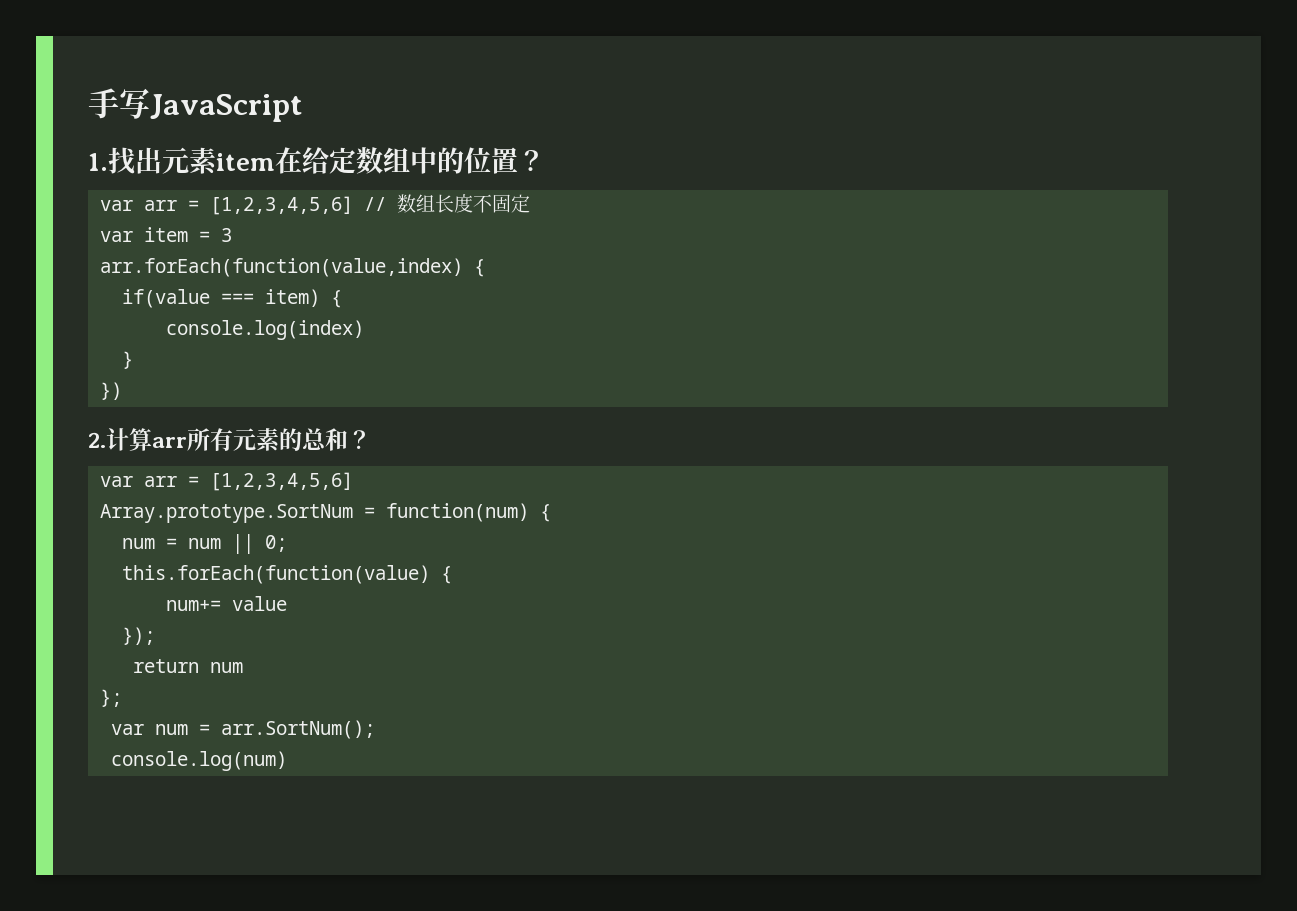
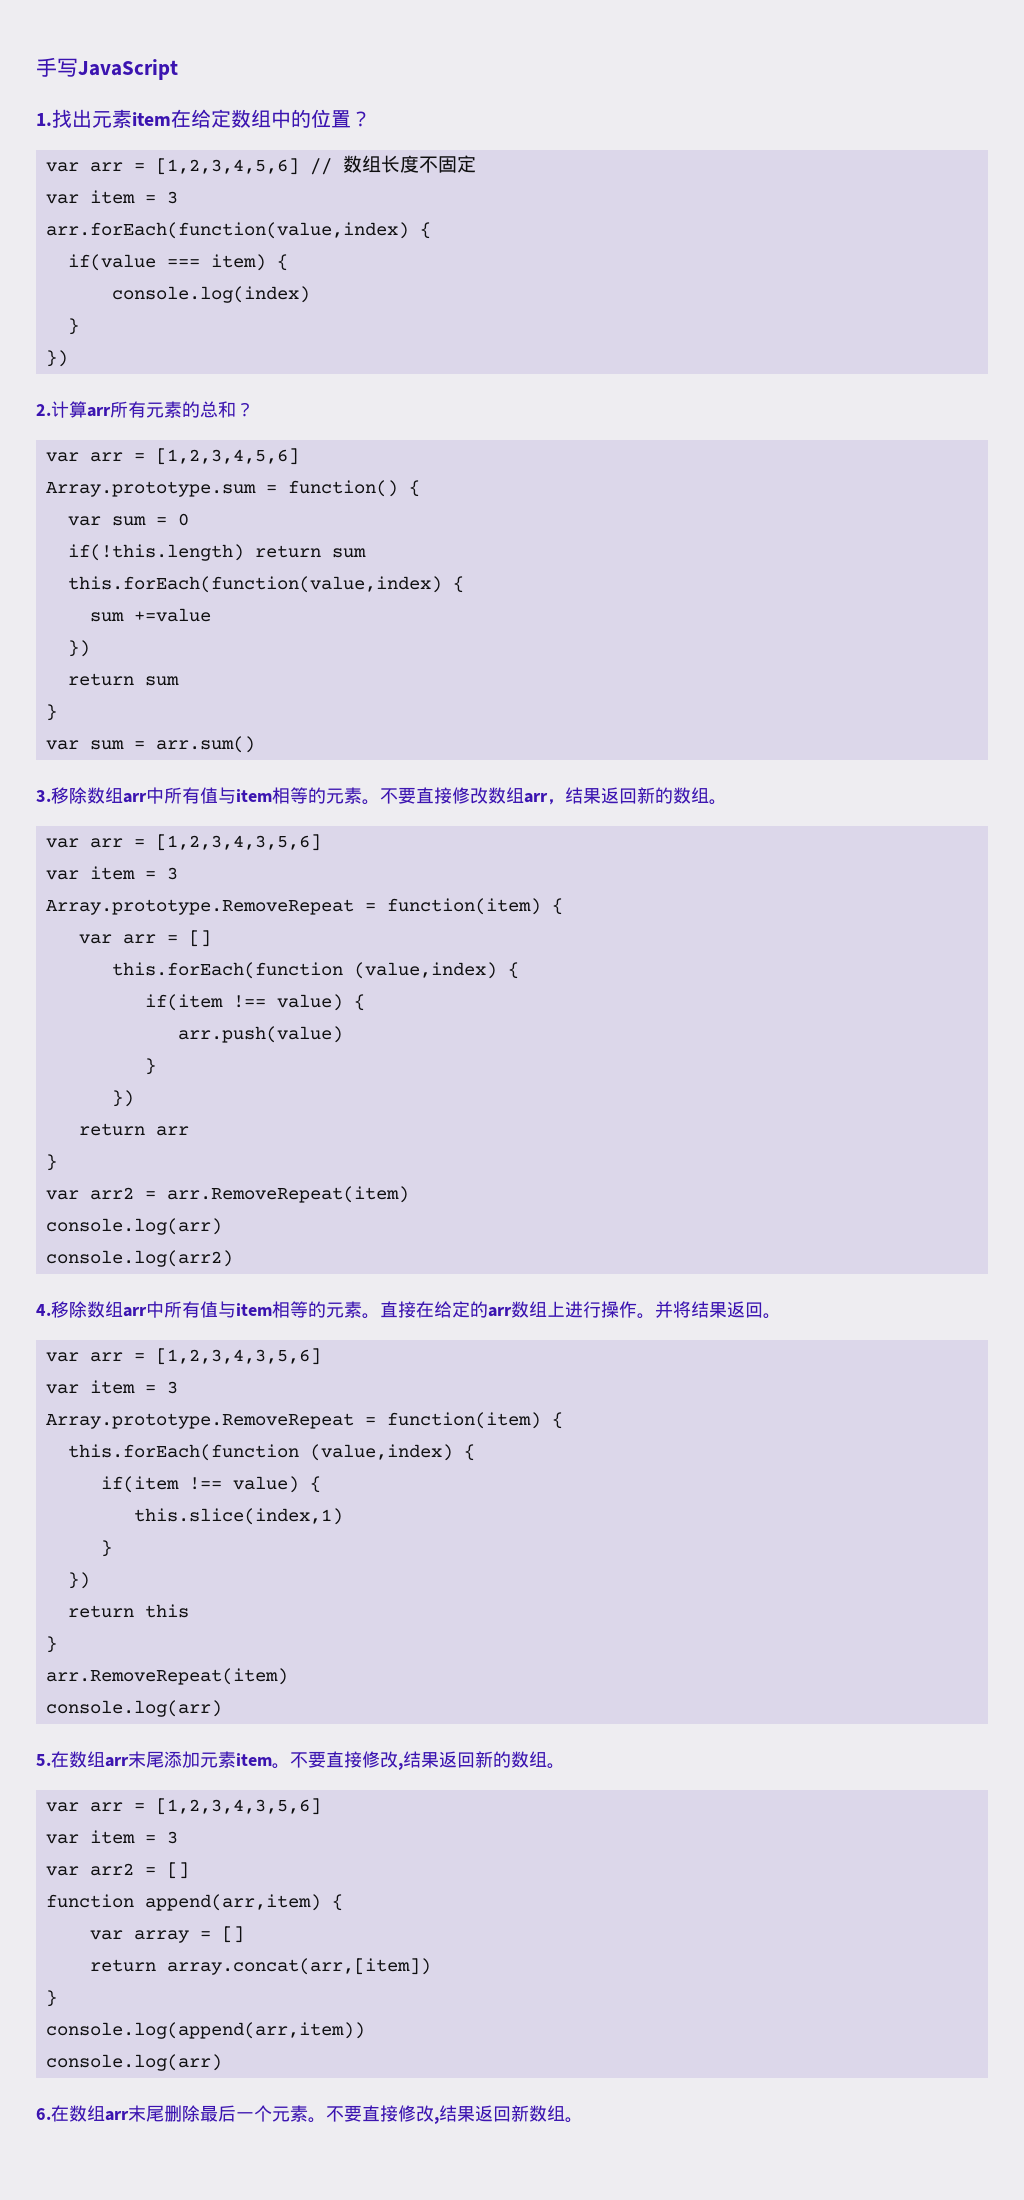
[100,503,551,523] [122,534,287,554] [122,565,452,584] [166,596,287,611] [122,627,155,645] [133,659,243,673] [100,689,122,707] [111,720,375,739] [111,751,287,771] Array.prototype.SortNum = function(num) { // num = num || 0; // this.forEach(function(value) { // num+= value // }); // return num // }; // var num = arr.SortNum(); // console.log(num) -> [45,480,420,497] [67,513,189,526] [67,544,366,561] [67,576,464,593] [89,608,211,622] [67,640,90,657] [67,673,179,686] [45,704,57,721] [45,736,255,753] [36,787,727,805] [45,834,321,851] [45,866,178,880] [45,898,563,915] [78,930,211,947] [111,962,519,979] [144,994,365,1011] [177,1026,343,1043] [144,1058,156,1075] [111,1090,134,1107] [78,1123,189,1136] [45,1154,57,1171] [45,1186,409,1203] [45,1218,222,1235] [45,1250,233,1267] [36,1301,781,1319] [45,1348,321,1365] [45,1380,178,1394] [45,1412,563,1429] [67,1444,475,1461] [100,1476,321,1493] [133,1508,343,1525] [100,1540,112,1557] [67,1572,90,1589] [67,1604,189,1618] [45,1636,57,1653] [45,1668,288,1685] [45,1700,222,1717] [36,1751,565,1770] [45,1798,321,1815] [45,1830,178,1844] [45,1862,189,1879] [45,1894,343,1911] [89,1926,244,1943] [89,1958,431,1975] [45,1990,57,2007] [45,2022,365,2039] [45,2054,222,2071] [36,2105,583,2124] Array.prototype.sum = function() { // var sum = 0 // if(!this.length) return sum // this.forEach(function(value,index) { // sum +=value // }) // return sum // } // var sum = arr.sum() // 3.移除数组arr中所有值与item相等的元素。不要直接修改数组arr，结果返回新的数组。 // var arr = [1,2,3,4,3,5,6] // var item = 3 // Array.prototype.RemoveRepeat = function(item) { // var arr = [] // this.forEach(function (value,index) { // if(item !== value) { // arr.push(value) // } // }) // return arr // } // var arr2 = arr.RemoveRepeat(item) // console.log(arr) // console.log(arr2) // 4.移除数组arr中所有值与item相等的元素。直接在给定的arr数组上进行操作。并将结果返回。 // var arr = [1,2,3,4,3,5,6] // var item = 3 // Array.prototype.RemoveRepeat = function(item) { // this.forEach(function (value,index) { // if(item !== value) { // this.slice(index,1) // } // }) // return this // } // arr.RemoveRepeat(item) // console.log(arr) // 5.在数组arr末尾添加元素item。不要直接修改,结果返回新的数组。 // var arr = [1,2,3,4,3,5,6] // var item = 3 // var arr2 = [] // function append(arr,item) { // var array = [] // return array.concat(arr,[item]) // } // console.log(append(arr,item)) // console.log(arr) // 6.在数组arr末尾删除最后一个元素。不要直接修改,结果返回新数组。

